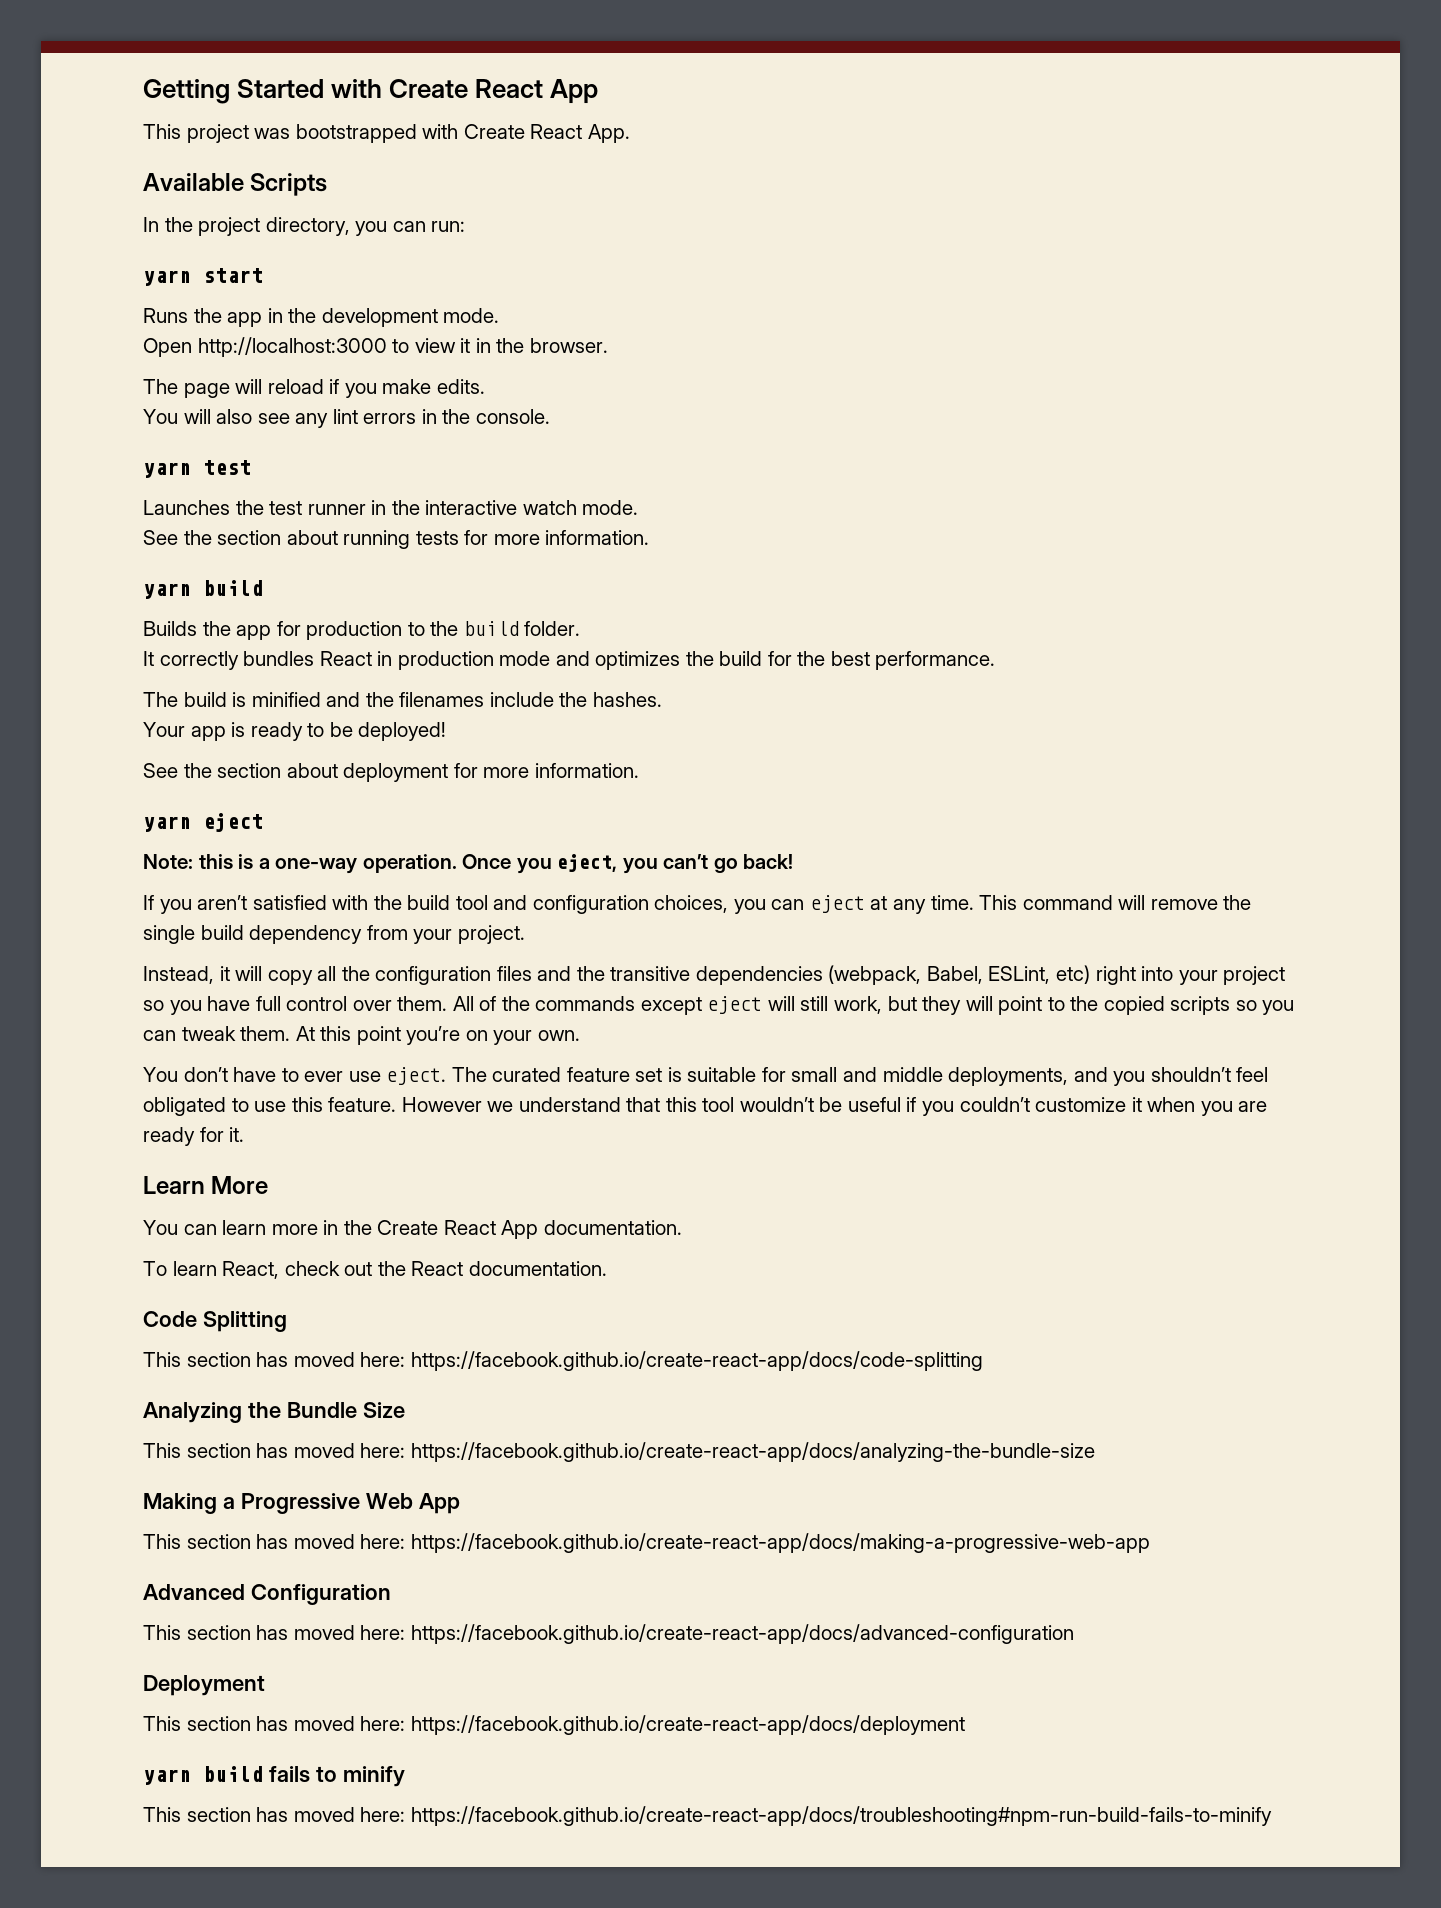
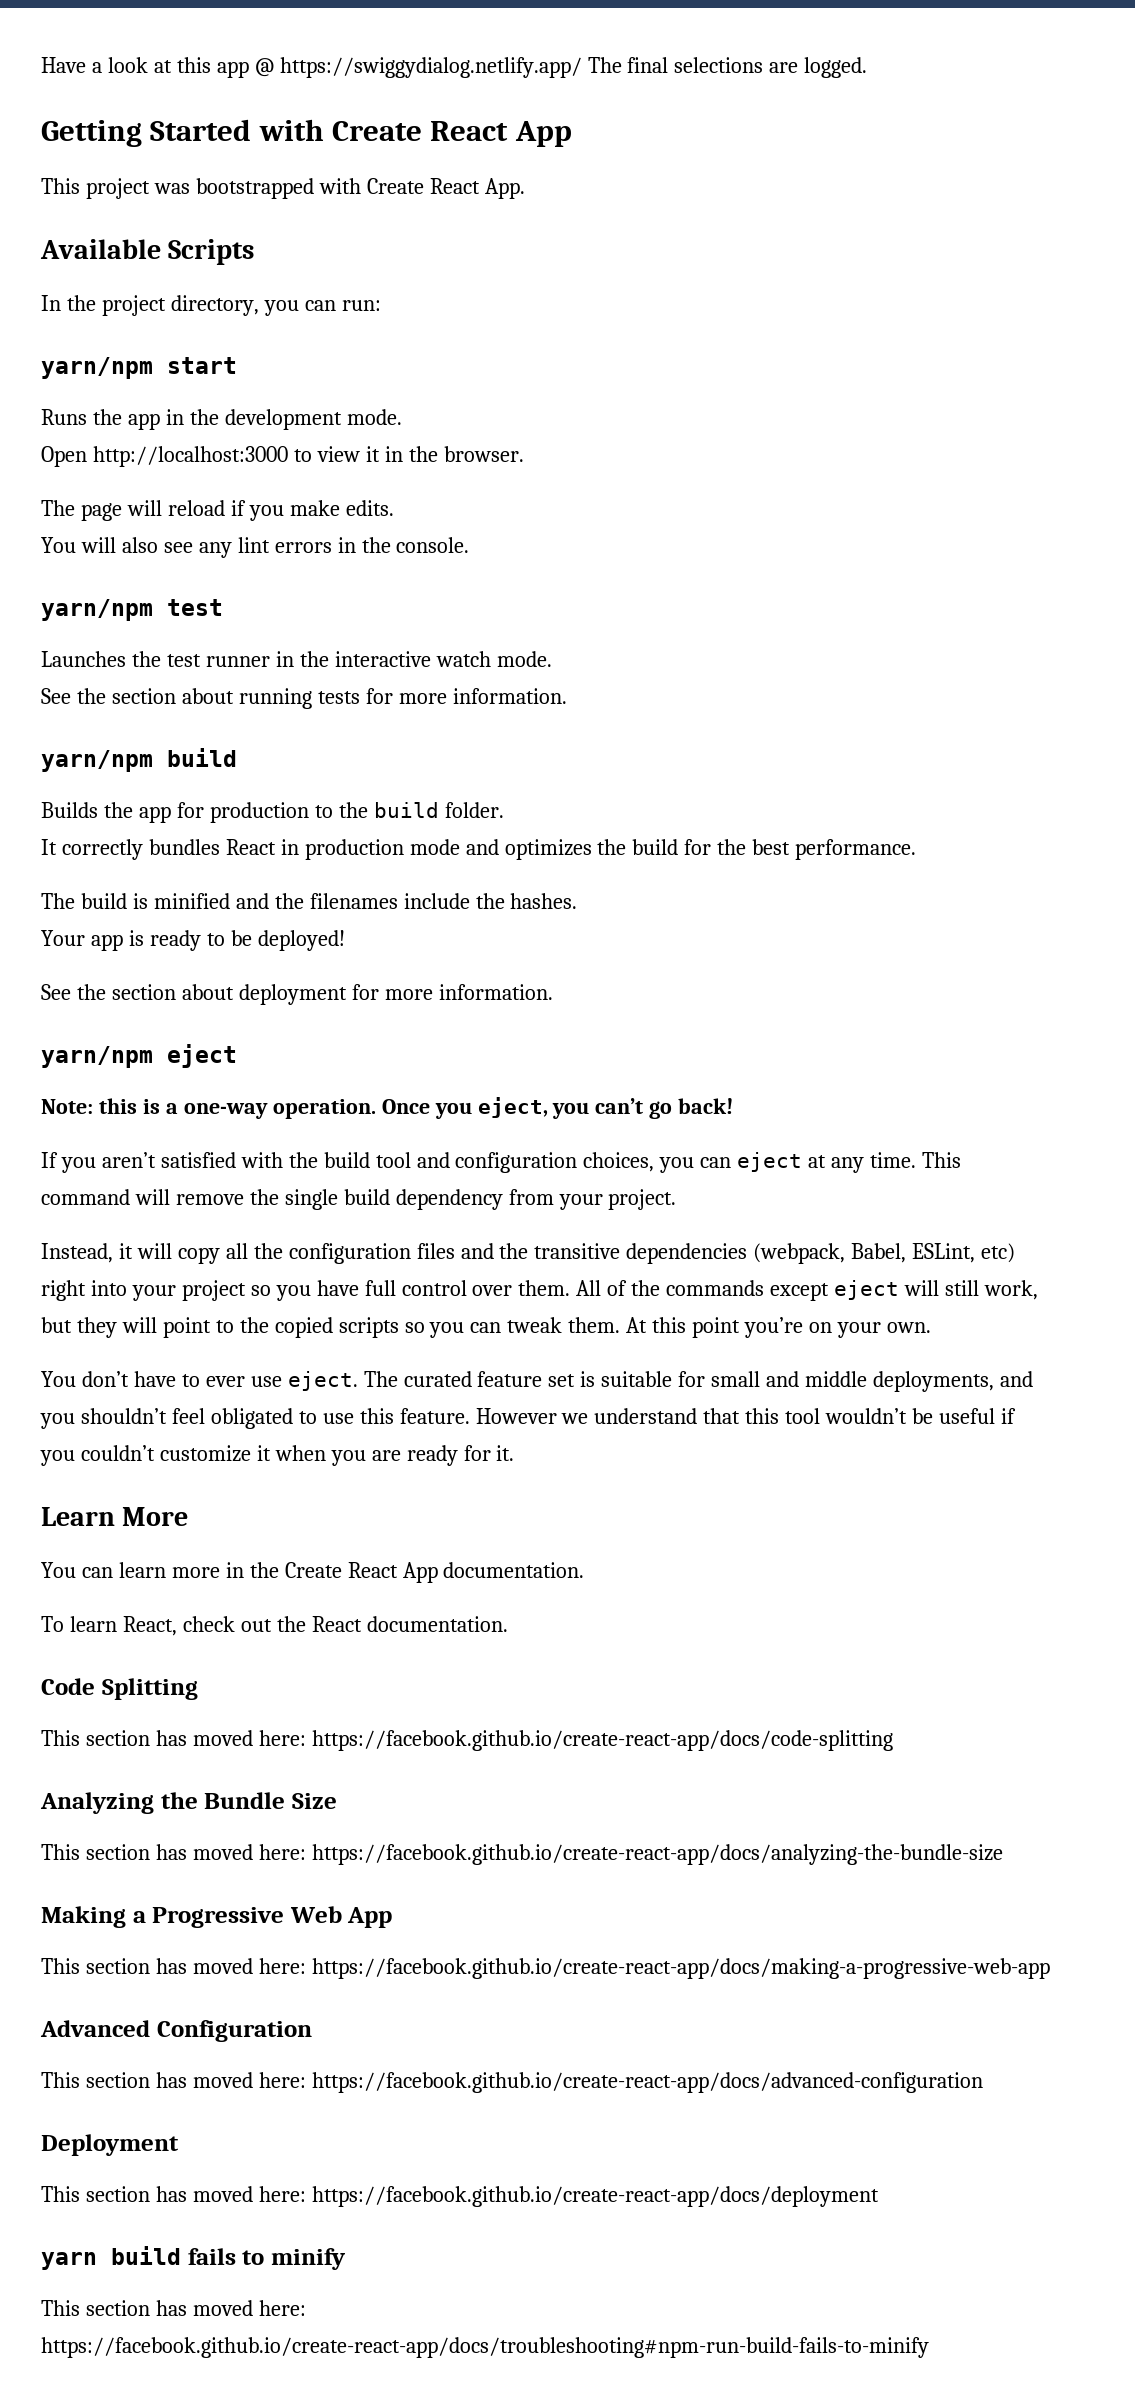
(143, 91) none -> [41,57,868,78] Have a look at this app @ https://swiggydialog.netlify.app/ The final selections are logged. //
[143,270,191,286] yarn -> [41,357,153,379] yarn/npm
[143,462,191,478] yarn -> [41,599,153,621] yarn/npm
[143,583,191,599] yarn -> [41,750,153,772] yarn/npm
[143,816,191,832] yarn -> [41,1046,153,1068] yarn/npm

